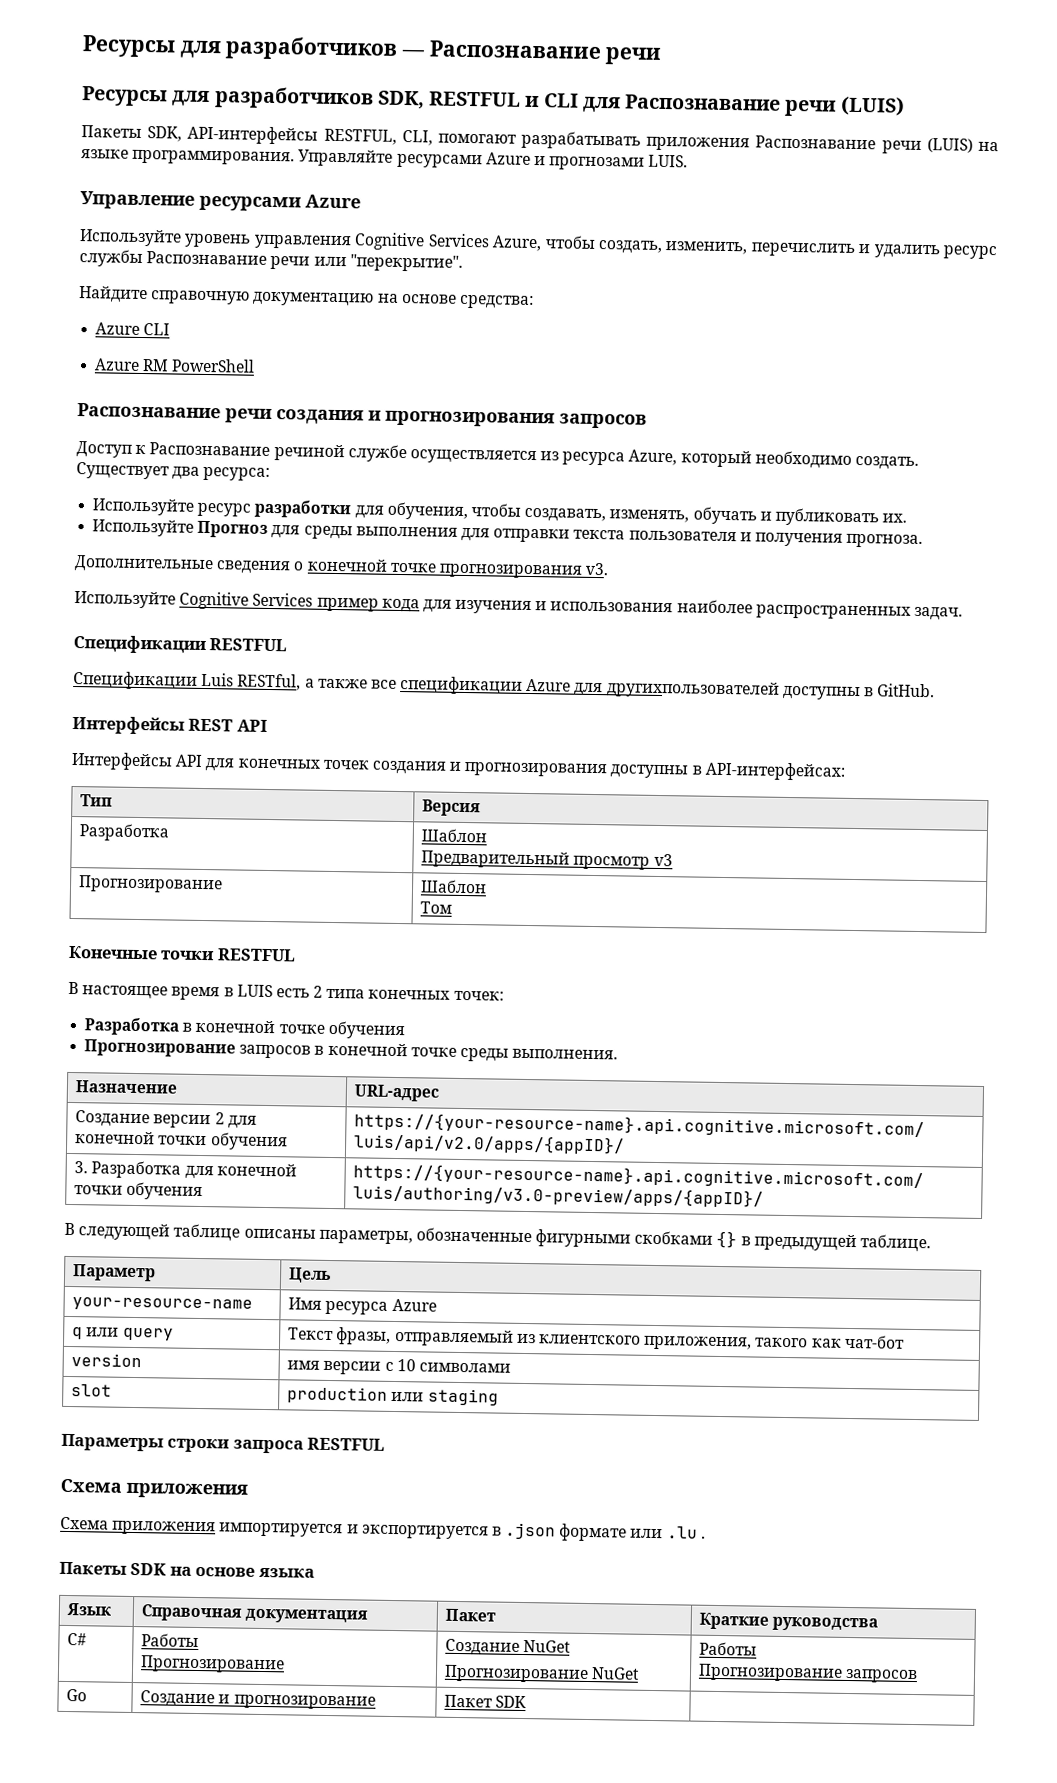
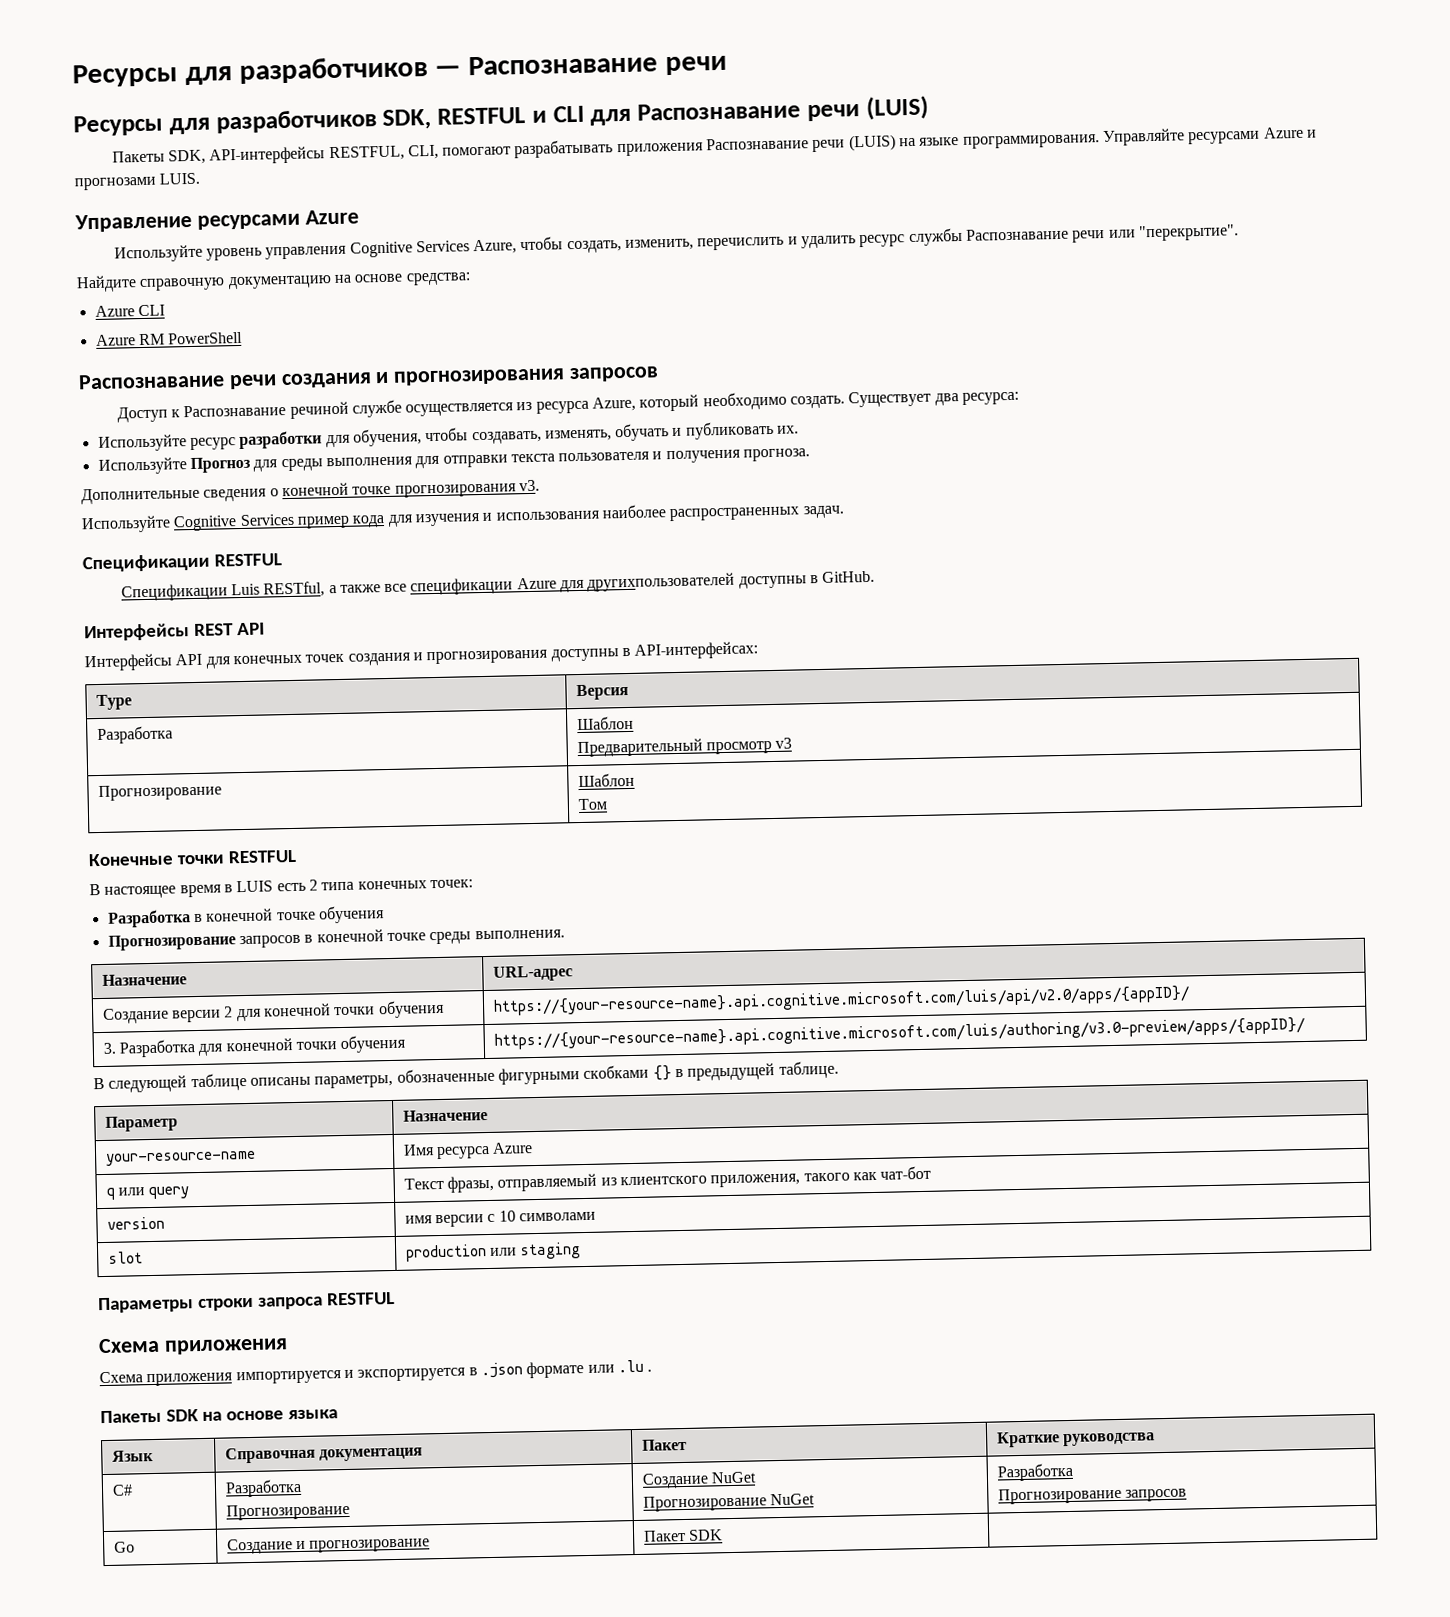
[80,794,114,807] Тип -> [95,694,132,711] Type
[288,1267,332,1284] Цель -> [402,1109,488,1122] Назначение
[141,1633,200,1648] Работы -> [224,1478,302,1498] Разработка
[699,1641,758,1656] Работы -> [996,1462,1074,1482] Разработка

